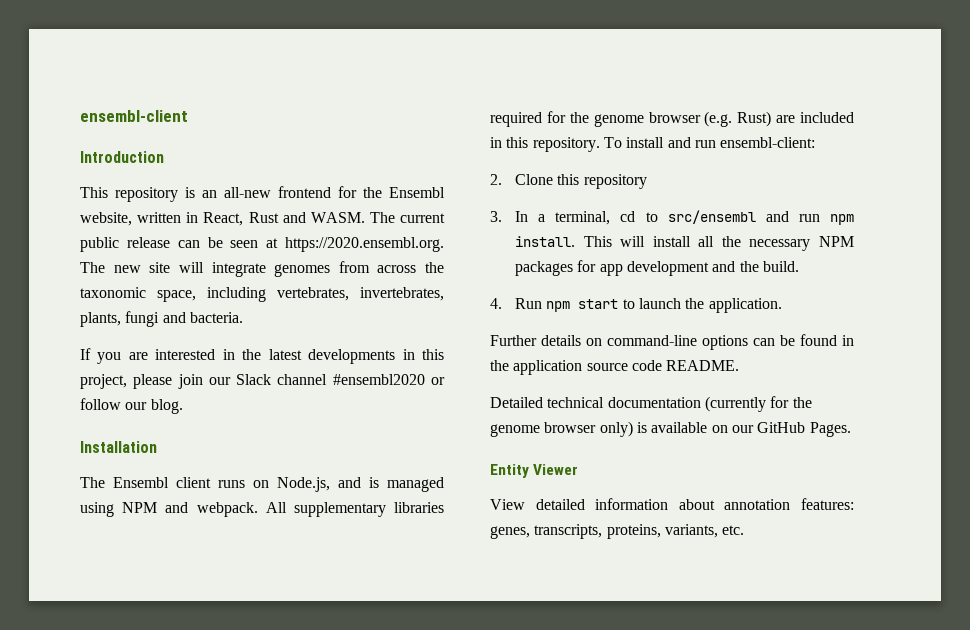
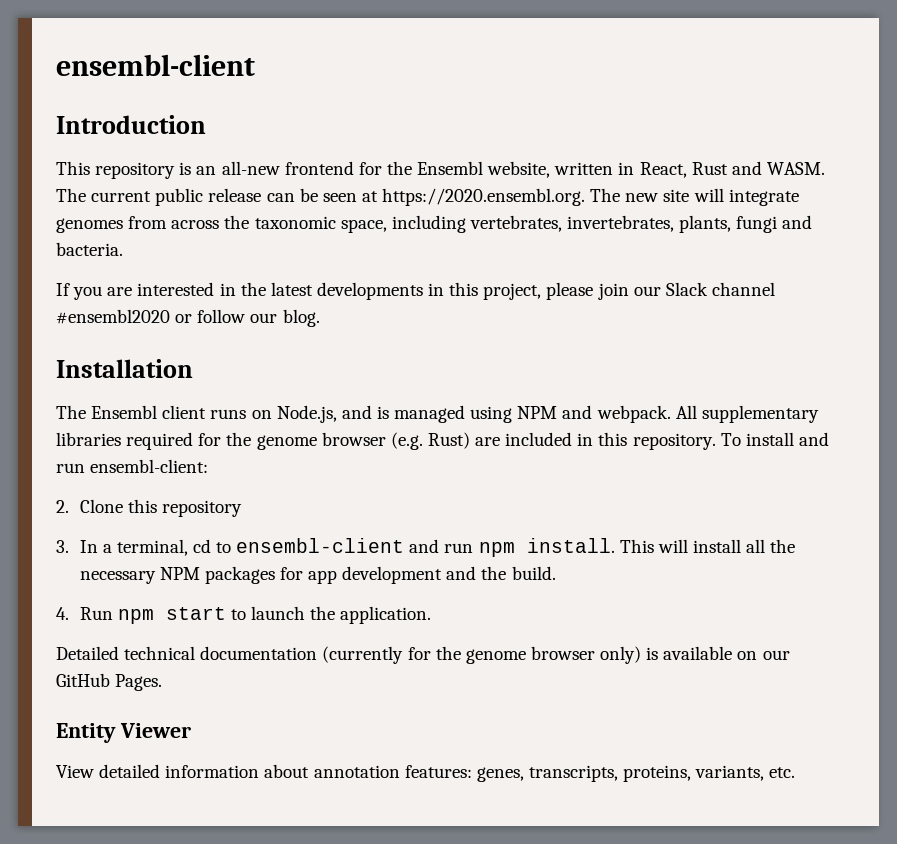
[667,210,756,224] src/ensembl -> [236,538,405,553] ensembl-client
[490,334,854,350] [490,360,740,375] // Further details on command-line options can be found in the application source code README. -> (432, 615) none

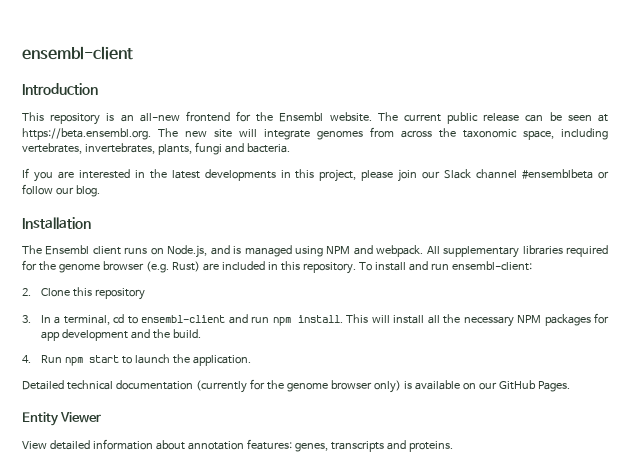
[487,161,825,178] website, written in React, Rust and WASM. -> [329,112,372,122] website.
[382,188,586,206] https://2020.ensembl.org. -> [22,128,151,140] https://beta.ensembl.org.
[56,309,170,324] #ensembl2020 -> [522,169,594,179] #ensemblbeta
[528,765,796,782] transcripts, proteins, variants, etc. -> [330,440,453,452] transcripts and proteins.

